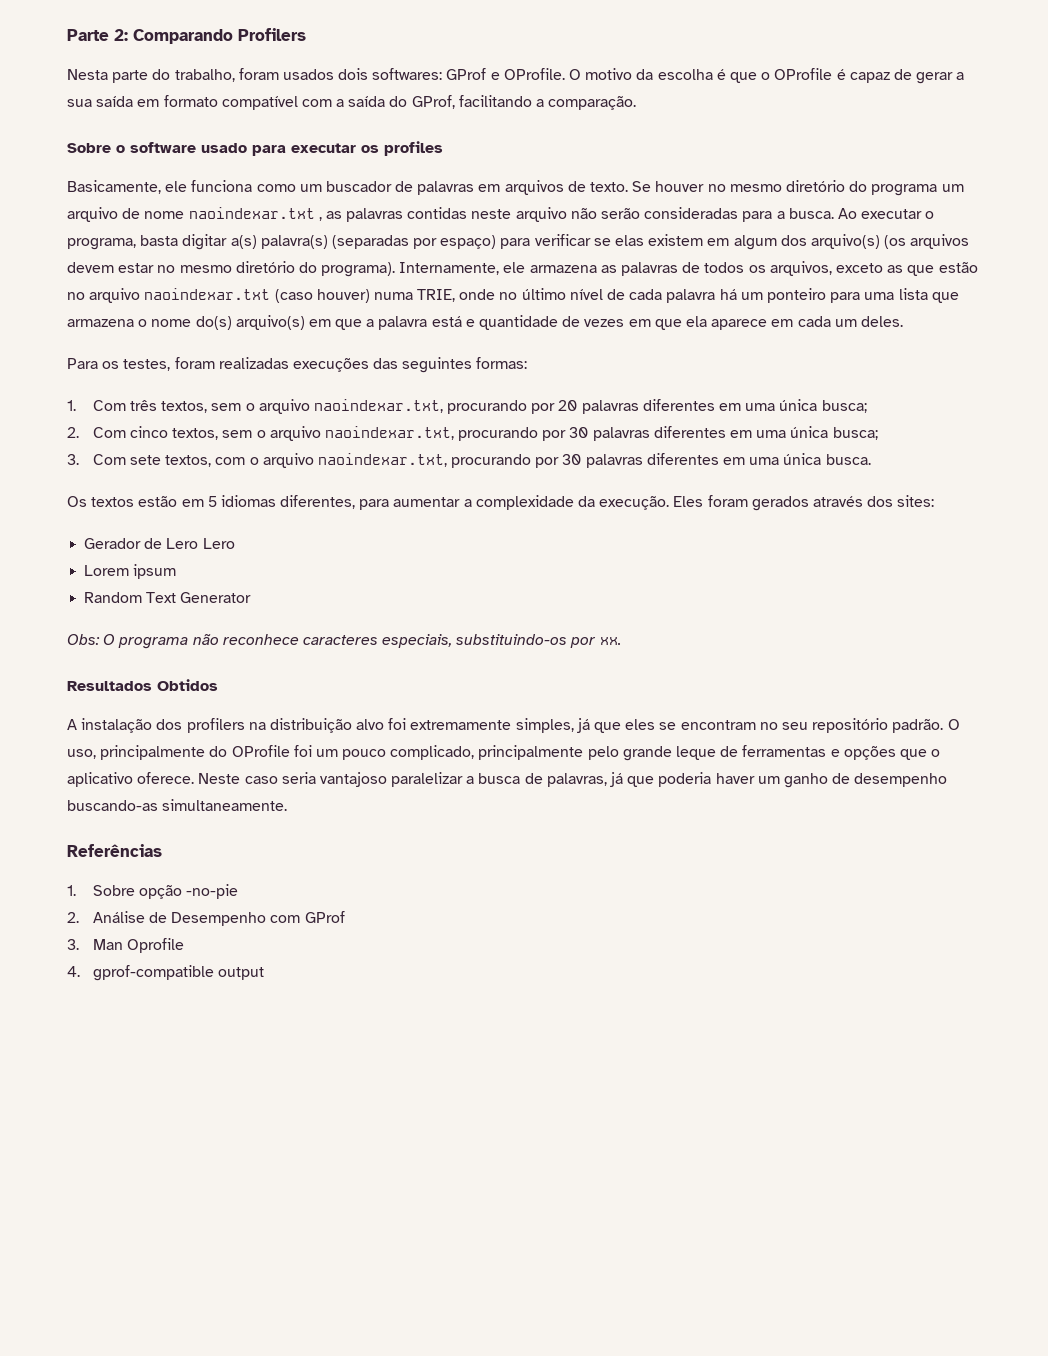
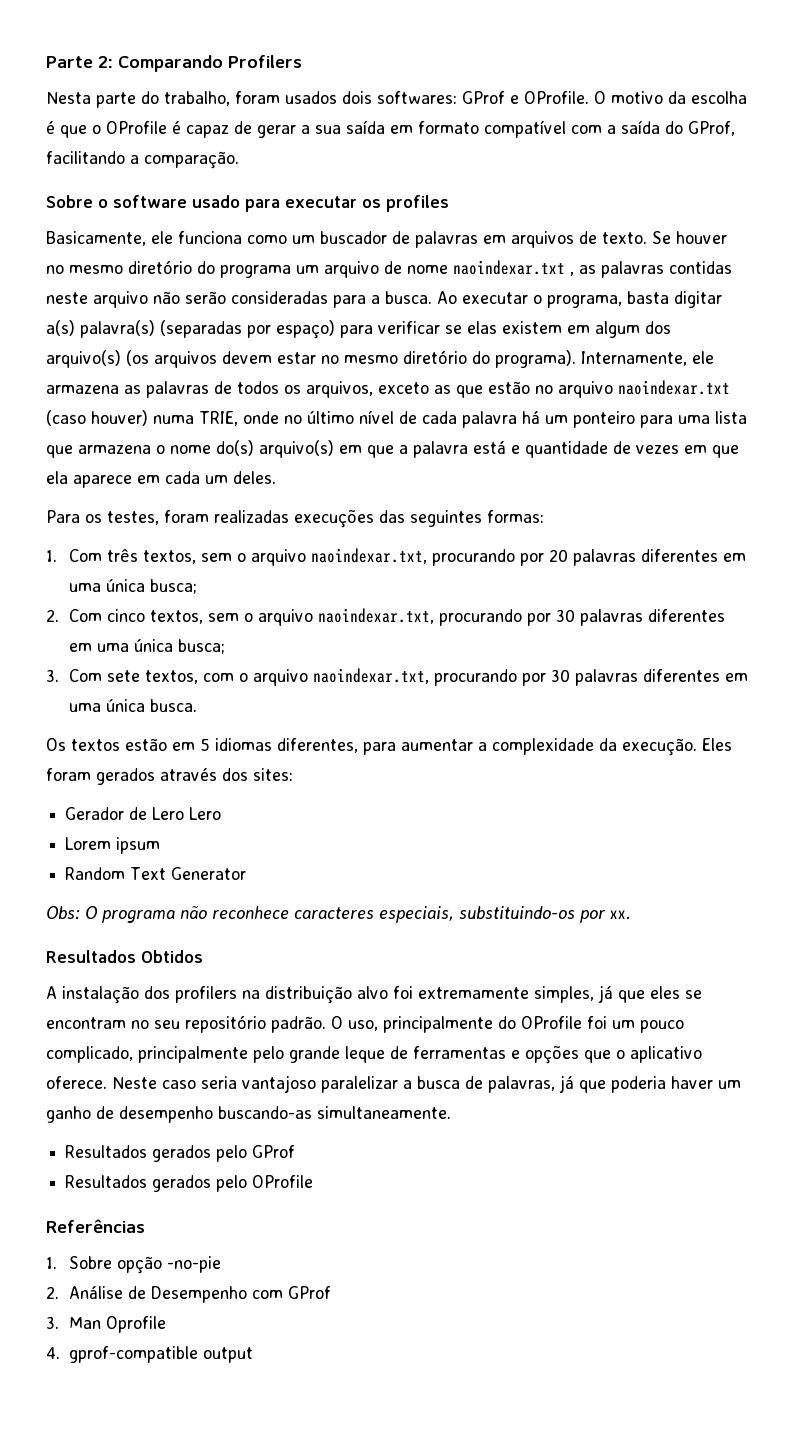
(288, 805) none -> [65,1145,296,1162] [65,1175,314,1192] // Resultados gerados pelo GProf // Resultados gerados pelo OProfile

